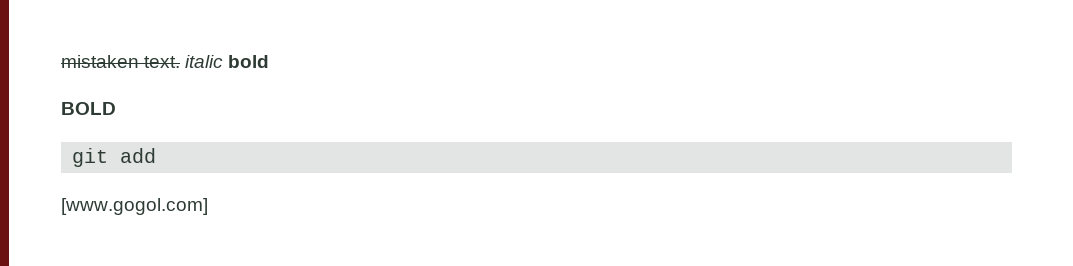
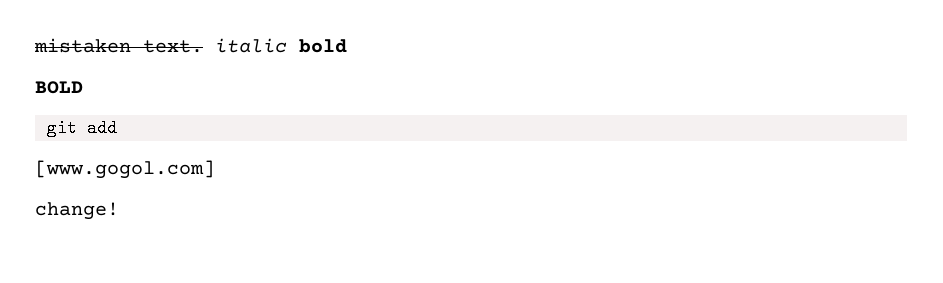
(208, 206) none -> [35,202,119,220] // change!

